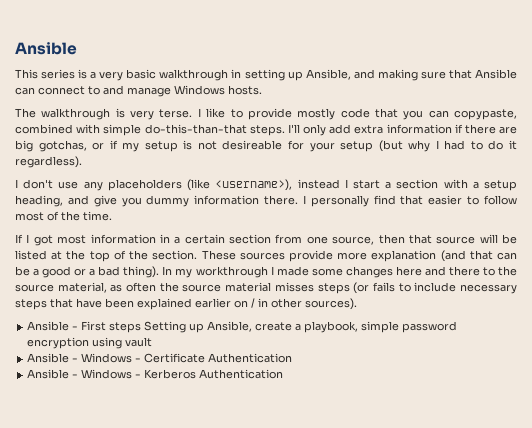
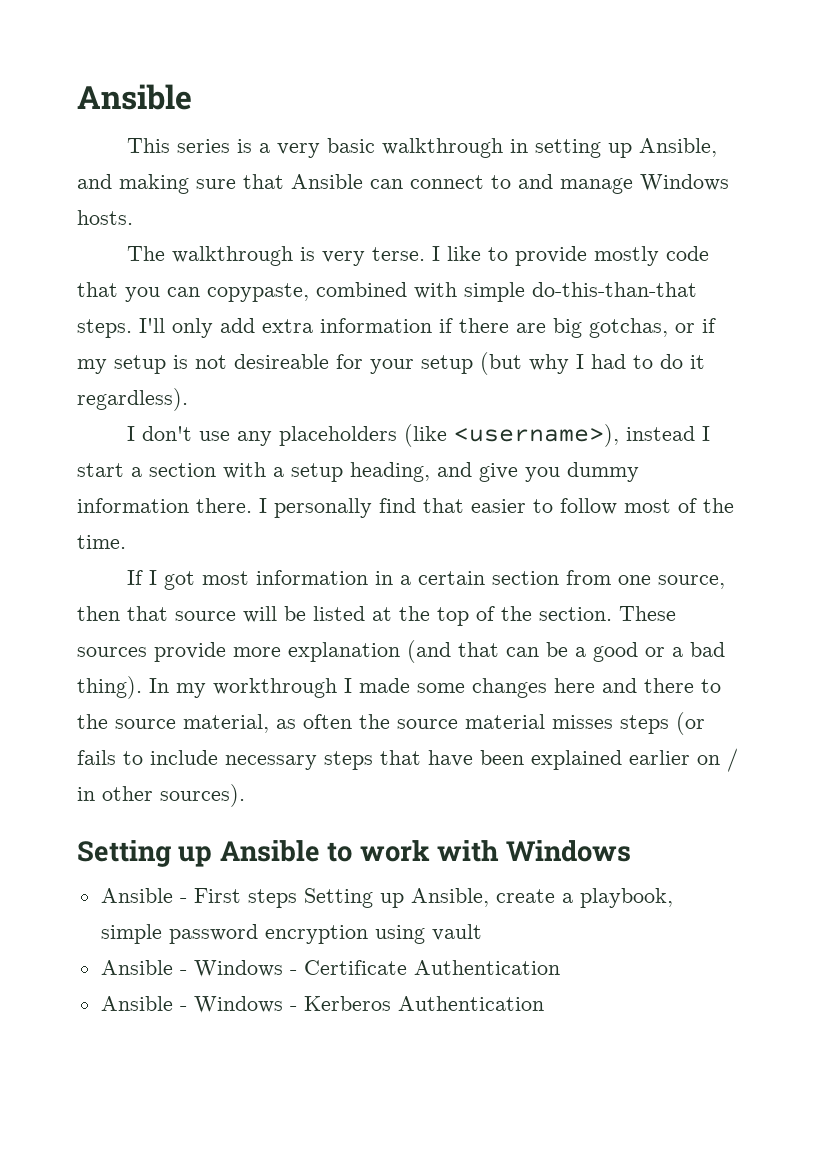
(357, 304) none -> [77,840,631,867] // Setting up Ansible to work with Windows

